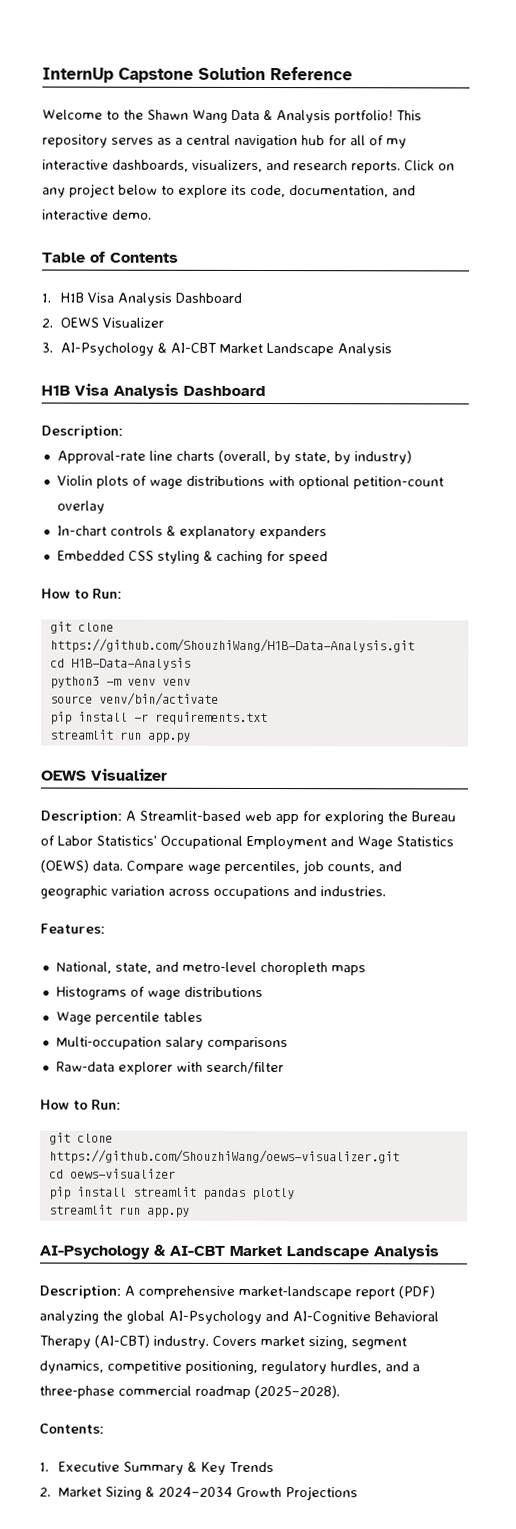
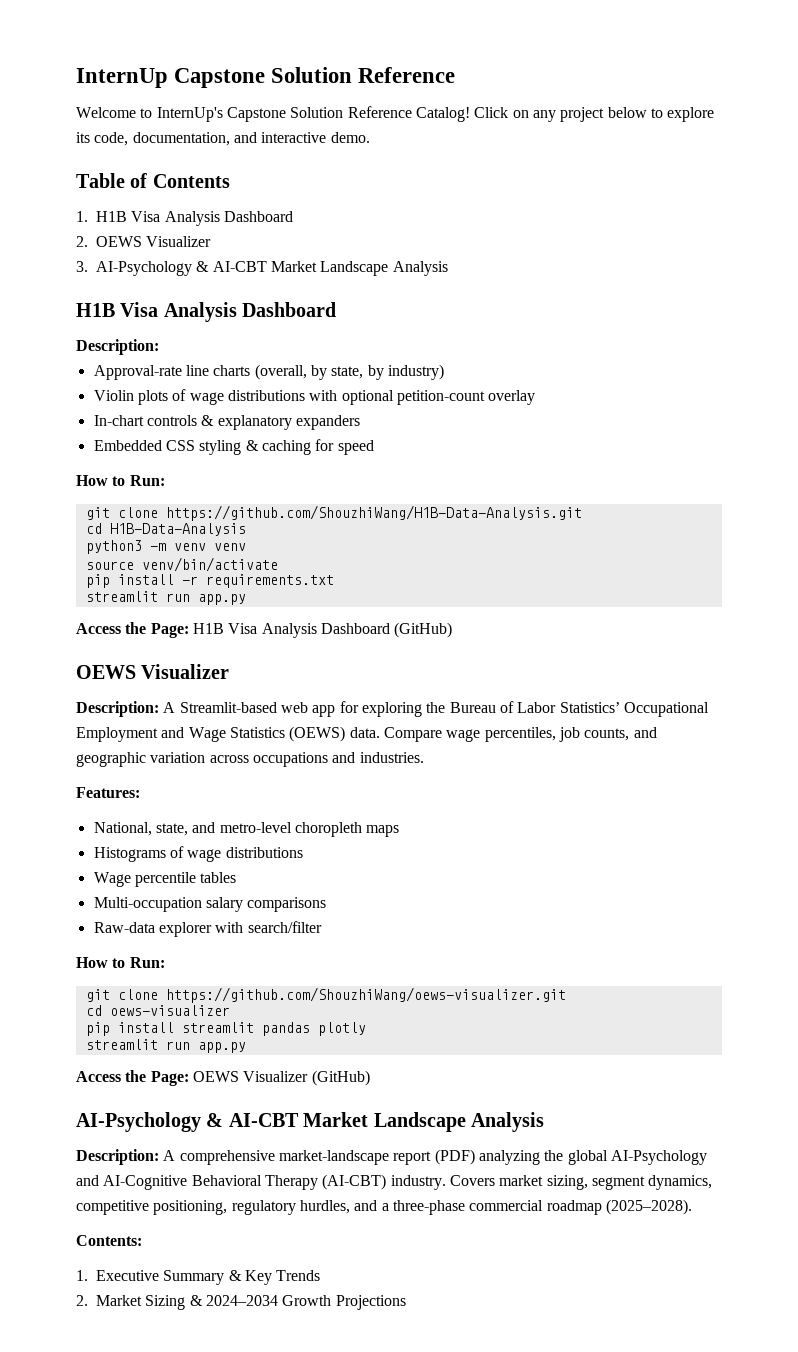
[123,109,422,124] [42,134,407,149] [42,159,401,174] the Shawn Wang Data & Analysis portfolio! This repository serves as a central navigation hub for all of my interactive dashboards, visualizers, and research reports. -> [156,106,470,122] InternUp's Capstone Solution Reference Catalog!
(191, 737) none -> [76,622,453,638] // Access the Page: H1B Visa Analysis Dashboard (GitHub)
(190, 1212) none -> [76,1070,370,1086] // Access the Page: OEWS Visualizer (GitHub)

